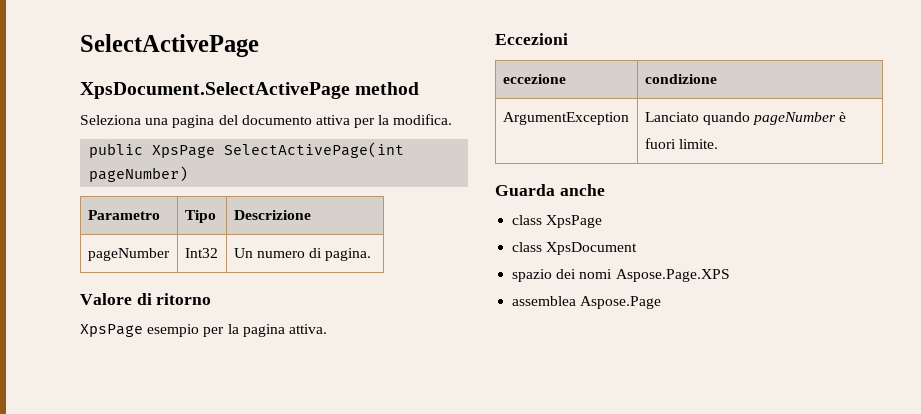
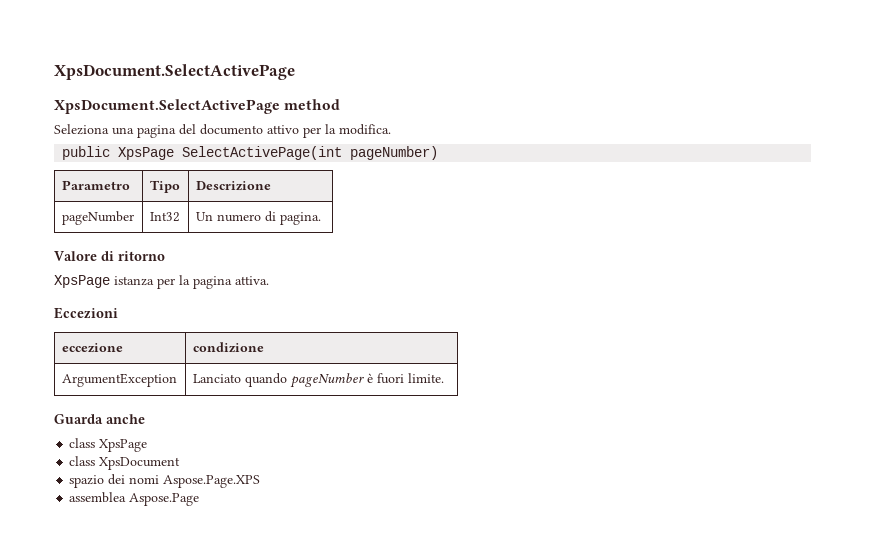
[80,34,259,57] SelectActivePage -> [54,64,295,80] XpsDocument.SelectActivePage
[315,115,350,125] attiva -> [267,125,299,134] attivo
[147,324,200,337] esempio -> [114,276,154,286] istanza

